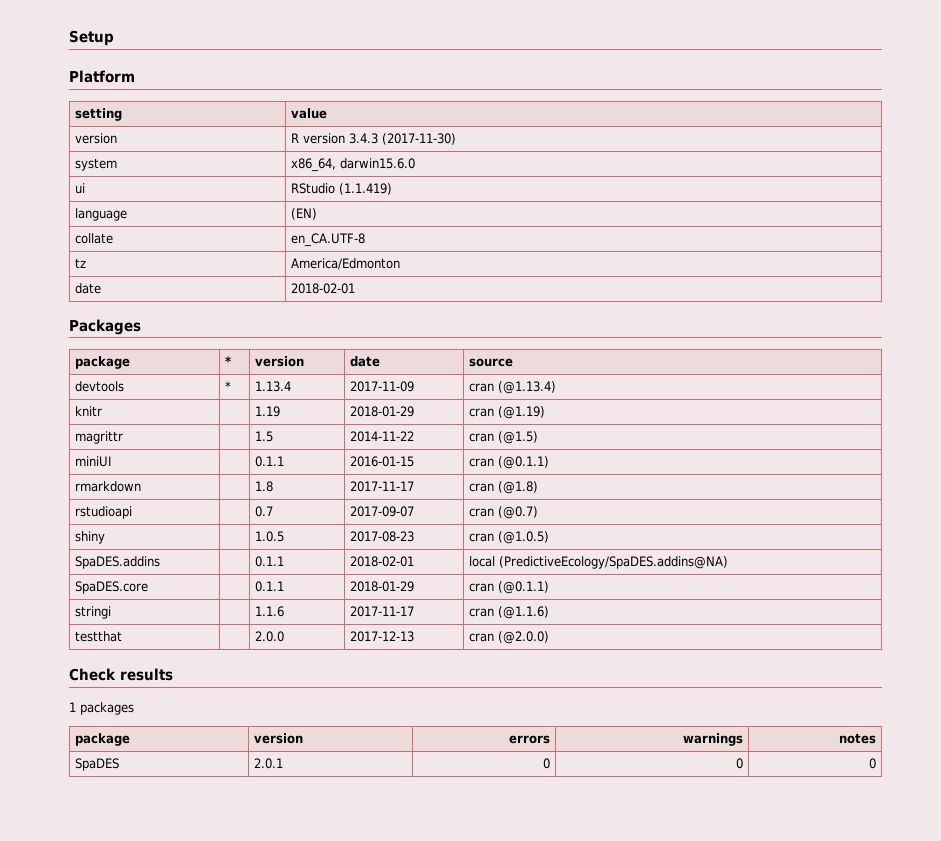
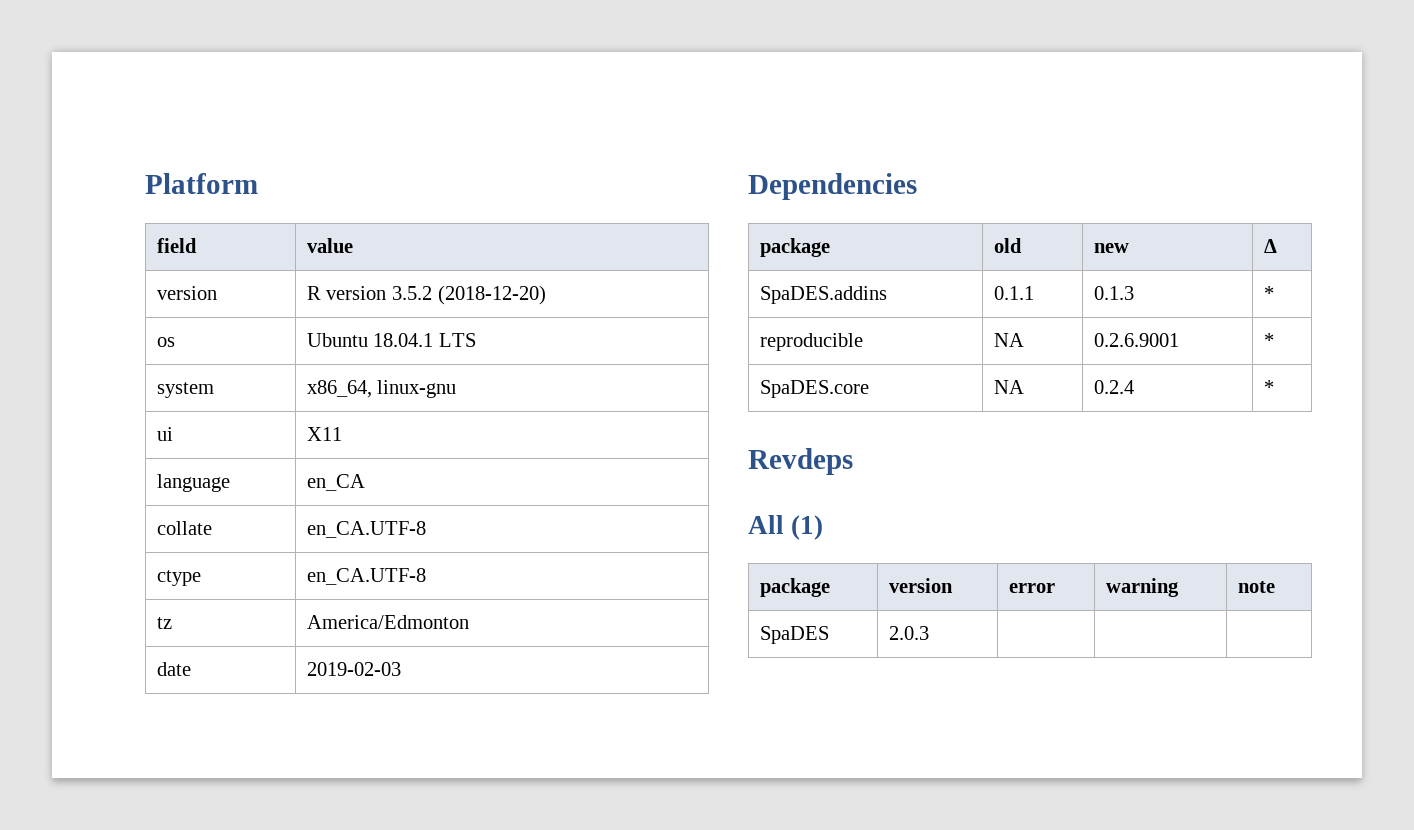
[69,30,114,46] Setup // -> (145, 183) none
[75,108,123,121] setting -> [156,238,197,253] field
[349,133,457,145] 3.4.3 (2017-11-30) -> [392,285,546,305] [156,337,175,347] [306,333,477,347] 3.5.2 (2018-12-20) // os | Ubuntu 18.04.1 LTS
[340,158,416,169] darwin15.6.0 -> [377,380,457,398] linux-gnu
[291,183,393,195] RStudio (1.1.419) -> [306,427,342,441] X11
[291,208,318,220] (EN) -> [306,474,365,491] en_CA
(366, 240) none -> [156,570,201,586] [306,568,426,585] // ctype | en_CA.UTF-8
[291,283,356,294] [69,319,141,335] [75,356,131,369] [225,356,232,366] [255,356,305,367] [350,356,381,367] [469,358,514,367] [75,381,125,392] [225,381,232,391] [255,381,292,392] [350,381,415,392] [469,381,557,394] [75,406,103,416] [255,406,281,417] [350,406,415,417] [469,406,546,419] [75,431,124,444] [255,431,274,442] [350,431,415,442] [469,431,539,444] [75,456,112,467] [255,456,285,467] [350,456,415,467] [469,456,550,469] [75,481,142,492] [255,481,274,492] [350,481,415,492] [469,481,539,494] [75,506,133,519] [255,506,274,517] [350,506,415,517] [469,506,539,519] [75,531,106,544] [255,531,285,542] [350,531,415,542] [469,531,550,544] [75,556,161,569] [255,556,285,567] [350,556,415,567] [469,556,729,569] [75,581,149,594] [255,581,285,592] [350,581,415,592] [469,581,550,594] [75,606,112,619] [255,606,285,617] [350,606,415,617] [469,606,550,619] [75,631,123,642] [255,631,285,642] [350,631,415,642] [469,631,550,644] [69,668,173,681] [69,702,134,715] [75,733,131,746] [254,733,304,744] [508,735,550,744] [682,733,743,746] [838,733,876,744] [75,758,120,771] [254,758,284,769] [542,758,550,769] [735,758,743,769] [868,758,876,769] 2018-02-01 // Packages // package | * | version | date | source // devtools | * | 1.13.4 | 2017-11-09 | cran (@1.13.4) // knitr | | 1.19 | 2018-01-29 | cran (@1.19) // magrittr | | 1.5 | 2014-11-22 | cran (@1.5) // miniUI | | 0.1.1 | 2016-01-15 | cran (@0.1.1) // rmarkdown | | 1.8 | 2017-11-17 | cran (@1.8) // rstudioapi | | 0.7 | 2017-09-07 | cran (@0.7) // shiny | | 1.0.5 | 2017-08-23 | cran (@1.0.5) // SpaDES.addins | | 0.1.1 | 2018-02-01 | local (PredictiveEcology/SpaDES.addins@NA) // SpaDES.core | | 0.1.1 | 2018-01-29 | cran (@0.1.1) // stringi | | 1.1.6 | 2017-11-17 | cran (@1.1.6) // testthat | | 2.0.0 | 2017-12-13 | cran (@2.0.0) // Check results // 1 packages // package | version | errors | warnings | notes // SpaDES | 2.0.1 | 0 | 0 | 0 -> [306,662,401,676] [748,173,917,200] [759,238,830,257] [993,238,1022,253] [1093,243,1129,253] [1263,239,1277,253] [759,286,887,304] [993,286,1034,300] [1093,286,1134,300] [1263,286,1274,300] [759,333,863,351] [993,333,1024,347] [1093,333,1179,347] [1263,333,1274,347] [759,380,869,398] [993,380,1024,394] [1093,380,1134,394] [1263,380,1274,394] [748,448,853,475] [748,515,824,540] [759,578,830,597] [888,578,953,593] [1008,583,1055,593] [1105,578,1179,597] [1237,581,1275,593] [759,626,829,644] [888,626,929,640] 2019-02-03 // Dependencies // package | old | new | Δ // SpaDES.addins | 0.1.1 | 0.1.3 | * // reproducible | NA | 0.2.6.9001 | * // SpaDES.core | NA | 0.2.4 | * // Revdeps // All (1) // package | version | error | warning | note // SpaDES | 2.0.3 | | |

